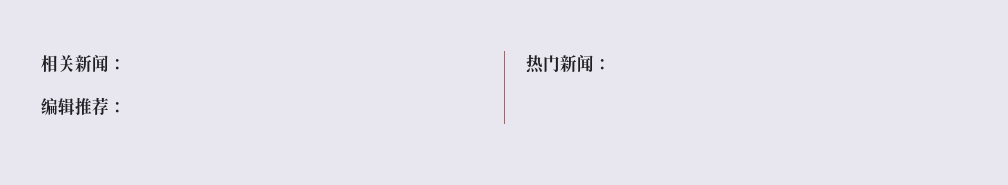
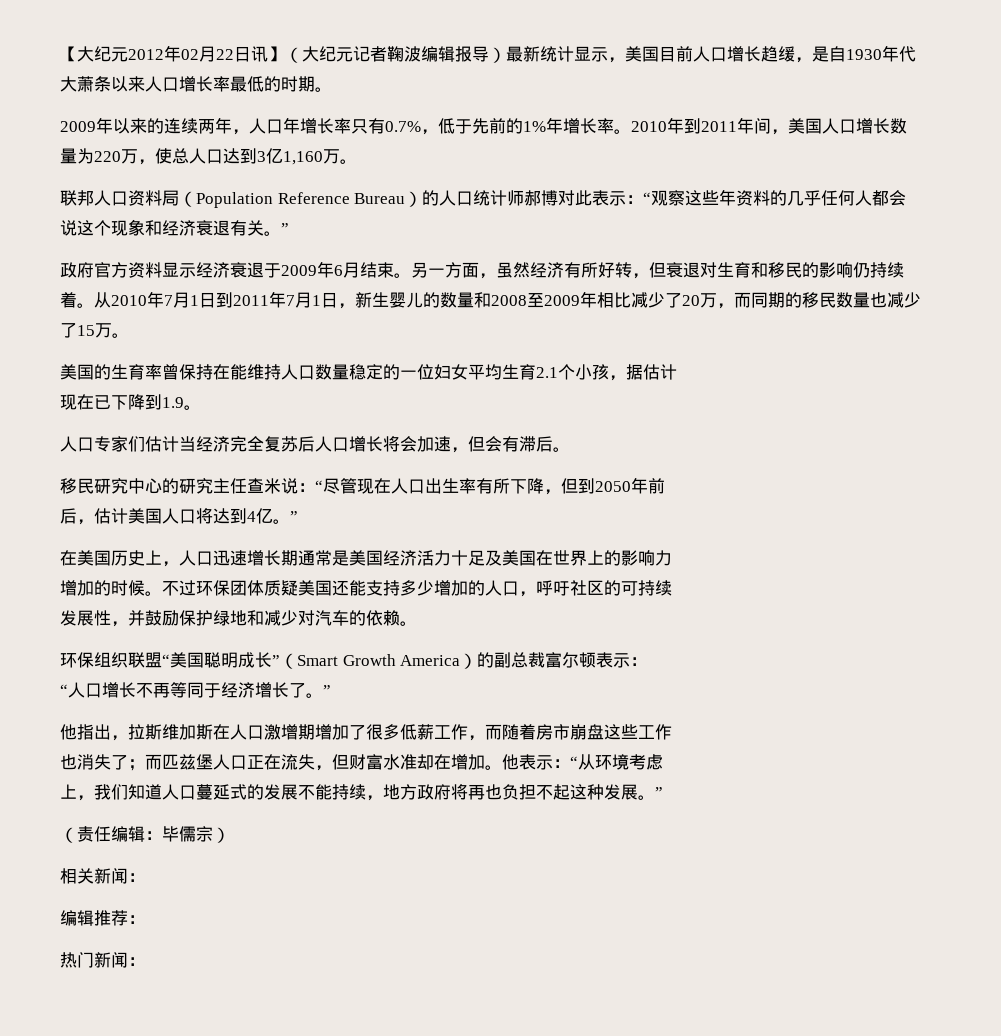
(41, 63) none -> [60,45,916,63] [60,76,332,92] [60,117,907,135] [60,148,357,165] [60,189,907,208] [60,219,289,236] [60,261,904,279] [60,291,921,309] [60,323,129,338] [60,364,677,381] [60,394,201,410] [60,436,570,453] [60,477,665,495] [60,508,298,525] [60,550,672,567] [60,580,672,597] [60,610,417,627] [60,652,648,669] [60,682,331,698] [60,724,672,741] [60,754,663,771] [60,784,663,801] [60,826,230,843] 【大纪元2012年02月22日讯】（大纪元记者鞠波编辑报导）最新统计显示，美国目前人口增长趋缓，是自1930年代大萧条以来人口增长率最低的时期。 // 2009年以来的连续两年，人口年增长率只有0.7%，低于先前的1%年增长率。2010年到2011年间，美国人口增长数量为220万，使总人口达到3亿1,160万。 // 联邦人口资料局（Population Reference Bureau）的人口统计师郝博对此表示：“观察这些年资料的几乎任何人都会说这个现象和经济衰退有关。” // 政府官方资料显示经济衰退于2009年6月结束。另一方面，虽然经济有所好转，但衰退对生育和移民的影响仍持续着。从2010年7月1日到2011年7月1日，新生婴儿的数量和2008至2009年相比减少了20万，而同期的移民数量也减少了15万。 // 美国的生育率曾保持在能维持人口数量稳定的一位妇女平均生育2.1个小孩，据估计 // 现在已下降到1.9。 // 人口专家们估计当经济完全复苏后人口增长将会加速，但会有滞后。 // 移民研究中心的研究主任查米说：“尽管现在人口出生率有所下降，但到2050年前 // 后，估计美国人口将达到4亿。” // 在美国历史上，人口迅速增长期通常是美国经济活力十足及美国在世界上的影响力 // 增加的时候。不过环保团体质疑美国还能支持多少增加的人口，呼吁社区的可持续 // 发展性，并鼓励保护绿地和减少对汽车的依赖。 // 环保组织联盟“美国聪明成长”（Smart Growth America）的副总裁富尔顿表示： // “人口增长不再等同于经济增长了。” // 他指出，拉斯维加斯在人口激增期增加了很多低薪工作，而随着房市崩盘这些工作 // 也消失了；而匹兹堡人口正在流失，但财富水准却在增加。他表示：“从环境考虑 // 上，我们知道人口蔓延式的发展不能持续，地方政府将再也负担不起这种发展。” // （责任编辑：毕儒宗） //

